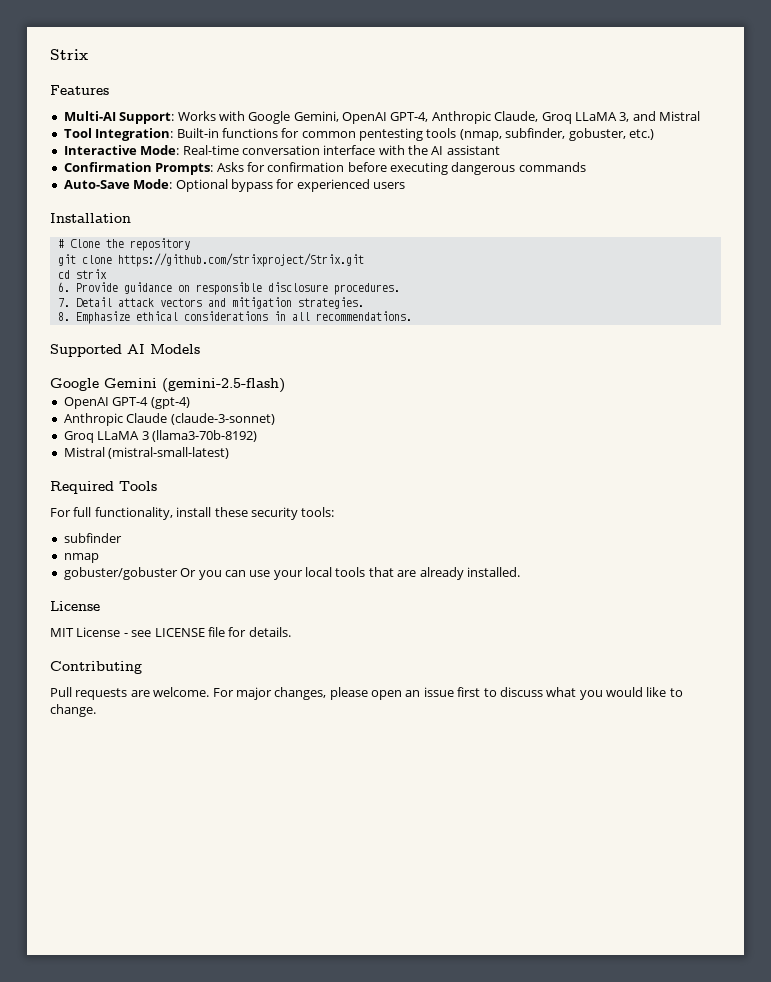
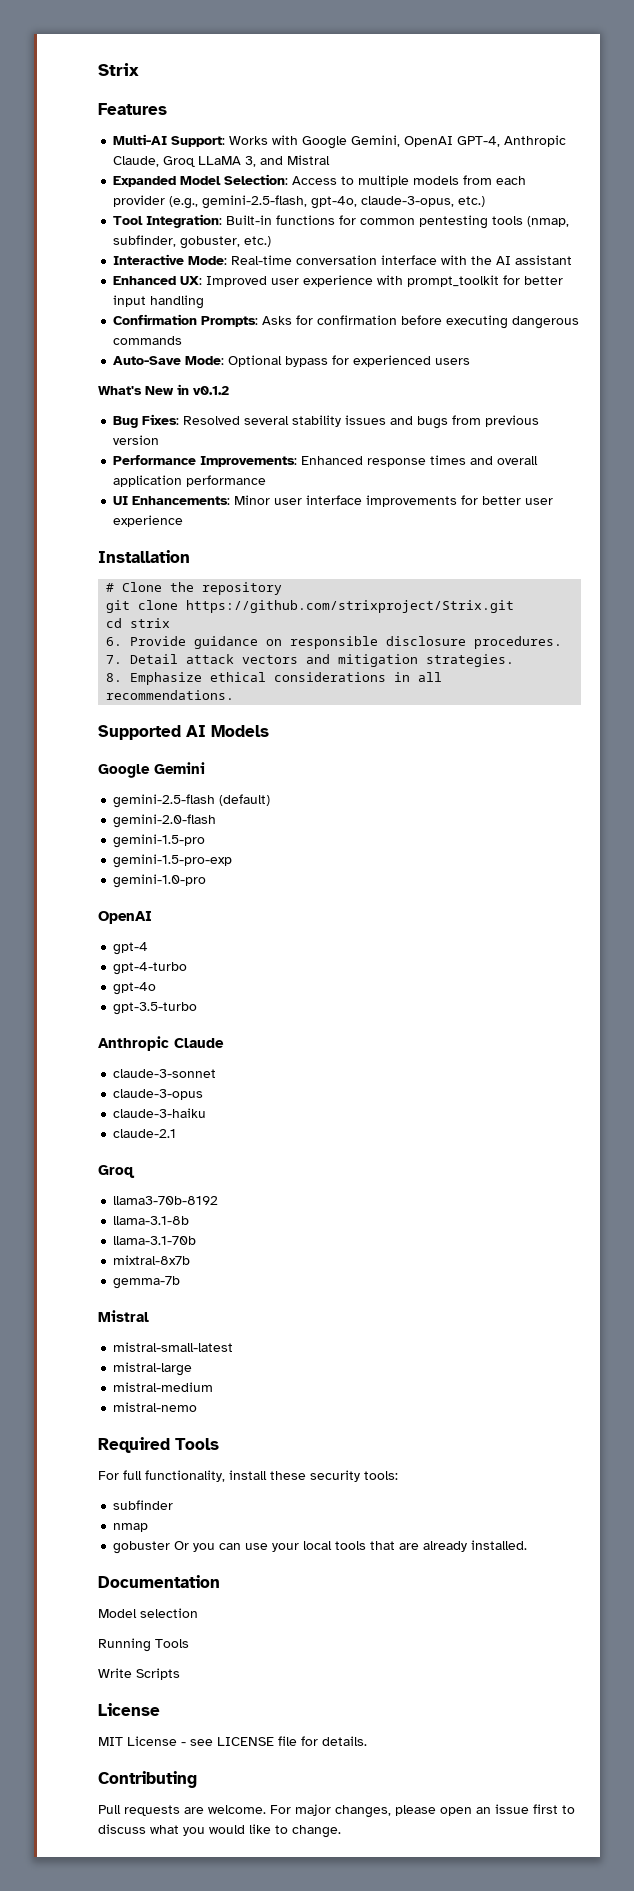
(700, 116) none -> [113,174,527,187] [113,195,486,209] // Expanded Model Selection: Access to multiple models from each provider (e.g., gemini-2.5-flash, gpt-4o, claude-3-opus, etc.)
(500, 150) none -> [113,275,564,287] [113,295,205,309] // Enhanced UX: Improved user experience with prompt_toolkit for better input handling
(405, 185) none -> [98,384,229,395] [113,414,540,429] [113,435,160,445] [113,455,539,467] [113,475,267,487] [113,495,554,507] [113,515,184,527] // What's New in v0.1.2 // Bug Fixes: Resolved several stability issues and bugs from previous version // Performance Improvements: Enhanced response times and overall application performance // UI Enhancements: Minor user interface improvements for better user experience
[162,378,285,393] [63,397,190,409] [63,413,275,426] [63,430,257,443] [63,447,230,459] (gemini-2.5-flash) // OpenAI GPT-4 (gpt-4) // Anthropic Claude (claude-3-sonnet) // Groq LLaMA 3 (llama3-70b-8192) // Mistral (mistral-small-latest) -> [113,794,271,808] [113,814,217,828] [113,834,206,848] [113,854,233,868] [113,874,207,888] [98,911,152,924] [113,942,149,955] [113,962,188,975] [113,982,157,995] [113,1002,198,1015] [98,1036,224,1051] [113,1069,217,1078] [113,1089,204,1100] [113,1108,207,1118] [113,1129,177,1138] [98,1165,135,1178] [113,1196,219,1205] [113,1216,190,1225] [113,1236,197,1245] [113,1255,191,1265] [113,1276,181,1289] [98,1310,149,1322] [113,1342,234,1352] [113,1362,193,1376] [113,1382,214,1392] [113,1402,198,1412] // gemini-2.5-flash (default) // gemini-2.0-flash // gemini-1.5-pro // gemini-1.5-pro-exp // gemini-1.0-pro // OpenAI // gpt-4 // gpt-4-turbo // gpt-4o // gpt-3.5-turbo // Anthropic Claude // claude-3-sonnet // claude-3-opus // claude-3-haiku // claude-2.1 // Groq // llama3-70b-8192 // llama-3.1-8b // llama-3.1-70b // mixtral-8x7b // gemma-7b // Mistral // mistral-small-latest // mistral-large // mistral-medium // mistral-nemo
[63,567,178,580] gobuster/gobuster -> [113,1541,171,1554] gobuster
(520, 572) none -> [98,1575,220,1588] [98,1608,198,1618] [98,1638,189,1652] [98,1668,180,1680] // Documentation // Model selection // Running Tools // Write Scripts

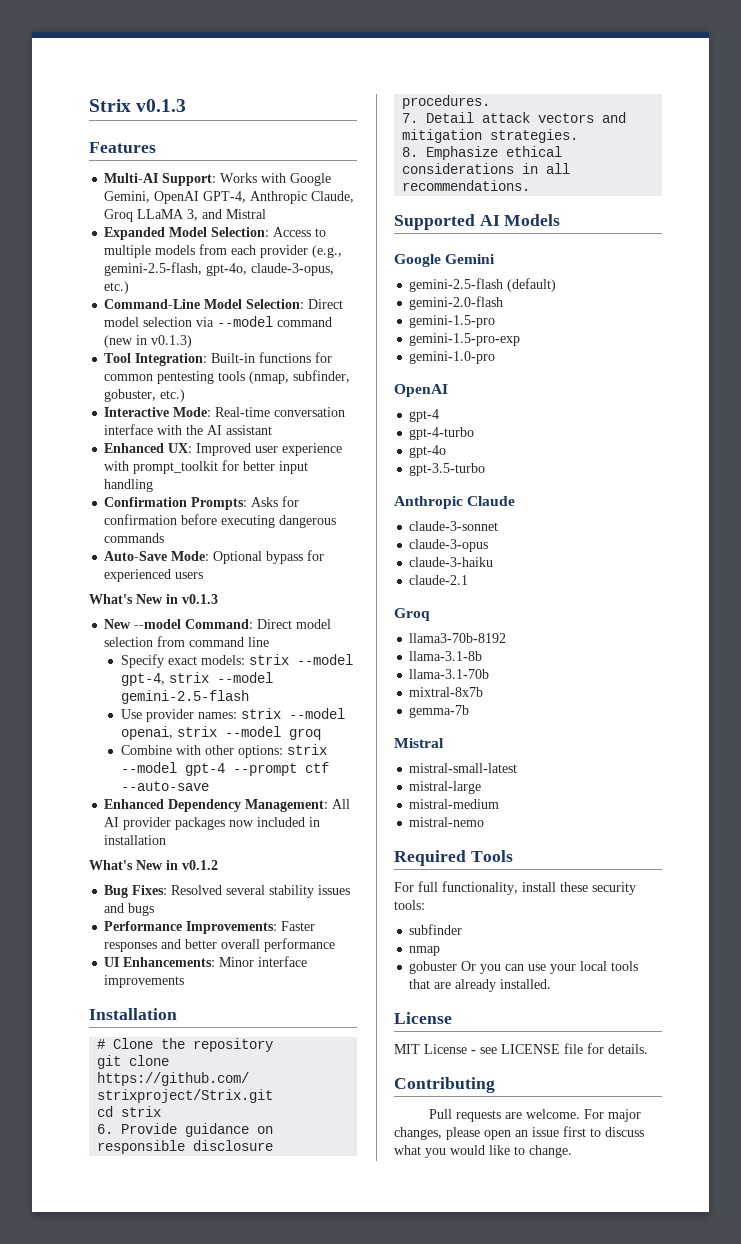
(139, 69) none -> [136,99,187,112] v0.1.3
(486, 201) none -> [104,299,344,309] [104,316,333,327] [104,335,193,348] // Command-Line Model Selection: Direct model selection via --model command (new in v0.1.3)
(471, 361) none -> [89,594,218,604] [104,619,332,629] [104,636,270,647] [120,654,353,668] [120,672,273,686] [120,690,249,704] [120,708,345,722] [120,726,321,740] [120,744,327,758] [120,762,329,776] [120,781,209,791] [104,799,351,812] [104,817,321,830] [104,835,167,845] // What's New in v0.1.3 // New --model Command: Direct model selection from command line // Specify exact models: strix --model gpt-4, strix --model gemini-2.5-flash // Use provider names: strix --model openai, strix --model groq // Combine with other options: strix --model gpt-4 --prompt ctf --auto-save // Enhanced Dependency Management: All AI provider packages now included in installation
[452,415,540,427] [113,435,160,445] from previous version -> (155, 909) none
[301,455,539,467] [113,475,183,487] Enhanced response times and overall application -> [281,921,316,931] [104,939,261,952] Faster responses and better overall
[274,498,303,505] user -> (255, 962) none
[461,495,554,505] [113,515,184,527] for better user experience -> (185, 981) none
[98,1575,220,1588] [98,1608,198,1618] [98,1638,189,1652] [98,1668,180,1680] // Documentation // Model selection // Running Tools // Write Scripts -> (552, 984) none

